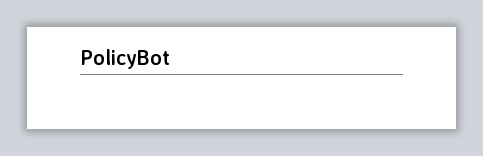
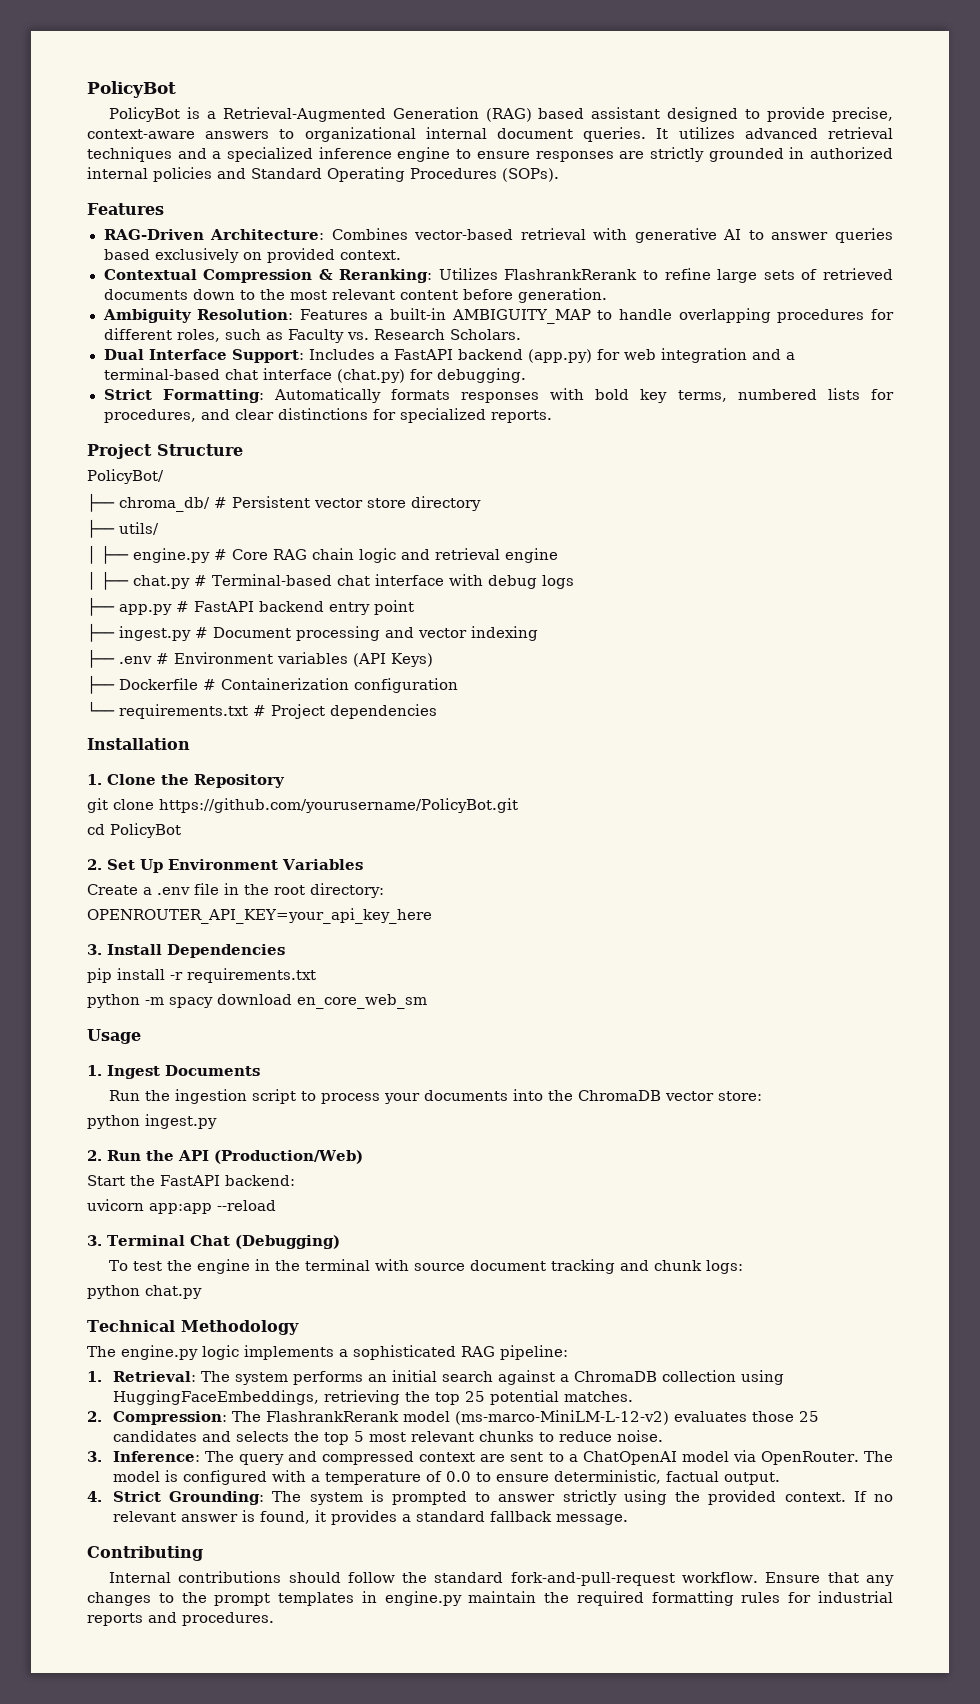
[80,49,170,69] PolicyBot -> [87,81,176,98] [108,107,894,122] [87,127,894,142] [87,147,894,162] [87,167,559,182] [87,203,164,215] [103,228,893,243] [103,248,401,263] [103,268,894,283] [103,288,607,303] [102,308,894,324] [103,328,522,343] [103,348,796,363] [103,368,526,383] [103,388,894,403] [103,408,552,423] [87,444,243,459] [87,469,164,484] [87,493,481,512] [87,519,159,538] [87,545,558,564] [87,571,574,590] [87,597,414,616] [87,623,538,642] [87,649,433,668] [87,675,458,694] [87,701,437,719] [87,738,190,750] [87,774,285,788] [87,798,518,813] [87,823,181,838] [87,859,363,873] [87,883,384,898] [87,908,432,924] [87,944,285,958] [87,968,316,983] [87,994,427,1009] [87,1029,141,1044] [87,1065,260,1079] [108,1089,762,1104] [87,1114,217,1129] [87,1150,363,1164] [87,1175,295,1186] [87,1199,276,1214] [87,1235,340,1249] [108,1259,743,1274] [87,1285,202,1299] [87,1320,299,1335] [87,1345,568,1360] [87,1370,784,1385] [112,1390,633,1405] [87,1410,819,1425] [112,1430,663,1445] [87,1450,893,1465] [112,1470,780,1485] [87,1490,893,1505] [112,1510,628,1525] [87,1546,203,1561] [108,1571,895,1586] [87,1591,893,1606] [87,1612,274,1626] PolicyBot // PolicyBot is a Retrieval-Augmented Generation (RAG) based assistant designed to provide precise, context-aware answers to organizational internal document queries. It utilizes advanced retrieval techniques and a specialized inference engine to ensure responses are strictly grounded in authorized internal policies and Standard Operating Procedures (SOPs). // Features // RAG-Driven Architecture: Combines vector-based retrieval with generative AI to answer queries based exclusively on provided context. // Contextual Compression & Reranking: Utilizes FlashrankRerank to refine large sets of retrieved documents down to the most relevant content before generation. // Ambiguity Resolution: Features a built-in AMBIGUITY_MAP to handle overlapping procedures for different roles, such as Faculty vs. Research Scholars. // Dual Interface Support: Includes a FastAPI backend (app.py) for web integration and a terminal-based chat interface (chat.py) for debugging. // Strict Formatting: Automatically formats responses with bold key terms, numbered lists for procedures, and clear distinctions for specialized reports. // Project Structure // PolicyBot/ // ├── chroma_db/ # Persistent vector store directory // ├── utils/ // │ ├── engine.py # Core RAG chain logic and retrieval engine // │ ├── chat.py # Terminal-based chat interface with debug logs // ├── app.py # FastAPI backend entry point // ├── ingest.py # Document processing and vector indexing // ├── .env # Environment variables (API Keys) // ├── Dockerfile # Containerization configuration // └── requirements.txt # Project dependencies // Installation // 1. Clone the Repository // git clone https://github.com/yourusername/PolicyBot.git // cd PolicyBot // 2. Set Up Environment Variables // Create a .env file in the root directory: // OPENROUTER_API_KEY=your_api_key_here // 3. Install Dependencies // pip install -r requirements.txt // python -m spacy download en_core_web_sm // Usage // 1. Ingest Documents // Run the ingestion script to process your documents into the ChromaDB vector store: // python ingest.py // 2. Run the API (Production/Web) // Start the FastAPI backend: // uvicorn app:app --reload // 3. Terminal Chat (Debugging) // To test the engine in the terminal with source document tracking and chunk logs: // python chat.py // Technical Methodology // The engine.py logic implements a sophisticated RAG pipeline: // 1. Retrieval: The system performs an initial search against a ChromaDB collection using HuggingFaceEmbeddings, retrieving the top 25 potential matches. // 2. Compression: The FlashrankRerank model (ms-marco-MiniLM-L-12-v2) evaluates those 25 candidates and selects the top 5 most relevant chunks to reduce noise. // 3. Inference: The query and compressed context are sent to a ChatOpenAI model via OpenRouter. The model is configured with a temperature of 0.0 to ensure deterministic, factual output. // 4. Strict Grounding: The system is prompted to answer strictly using the provided context. If no relevant answer is found, it provides a standard fallback message. // Contributing // Internal contributions should follow the standard fork-and-pull-request workflow. Ensure that any changes to the prompt templates in engine.py maintain the required formatting rules for industrial reports and procedures.

